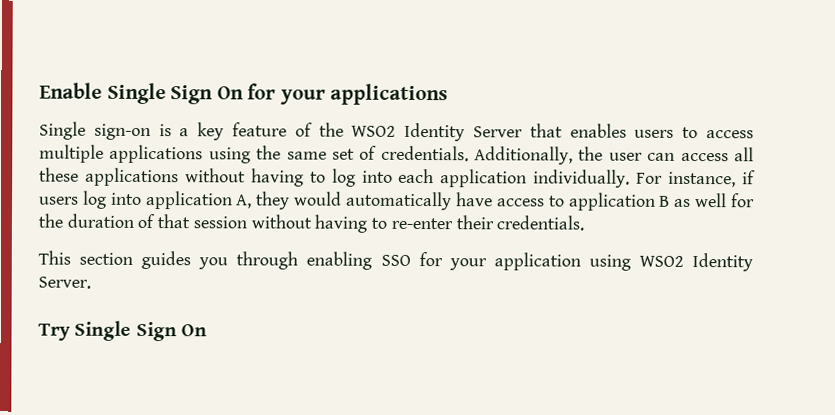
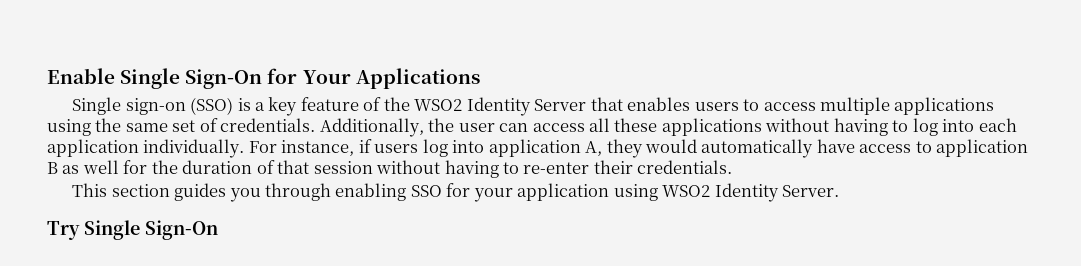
[170,83,449,106] Sign On for your applications -> [185,68,480,89] Sign-On for Your Applications
(151, 132) none -> [190,97,234,115] (SSO)
[135,321,207,342] Sign On -> [145,220,218,240] Sign-On

